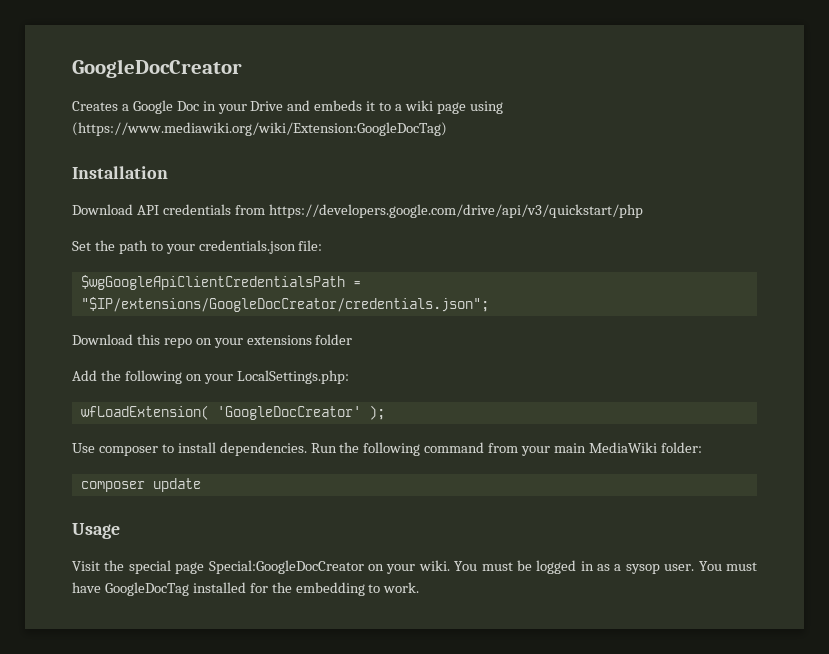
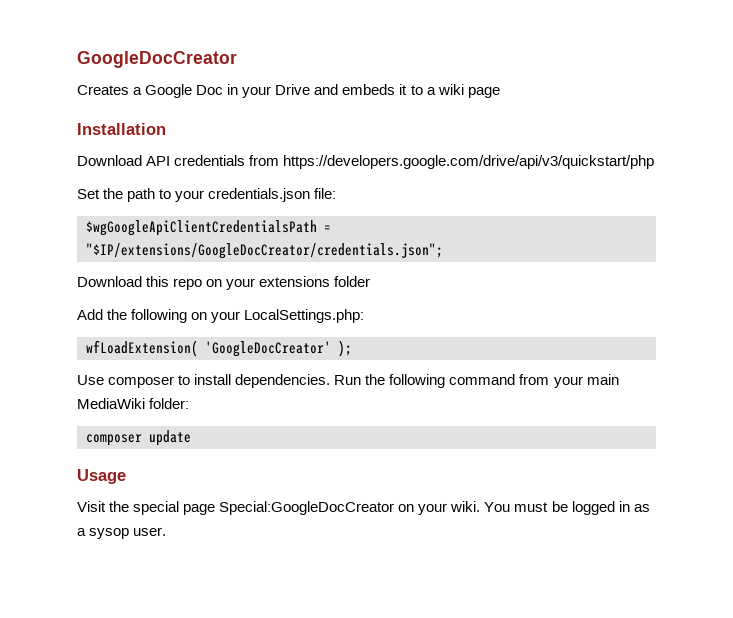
[469,101,503,114] [72,122,447,136] using (https://www.mediawiki.org/wiki/Extension:GoogleDocTag) -> (500, 92) none
[698,561,758,571] [72,582,420,596] You must have GoogleDocTag installed for the embedding to work. -> (167, 531) none

